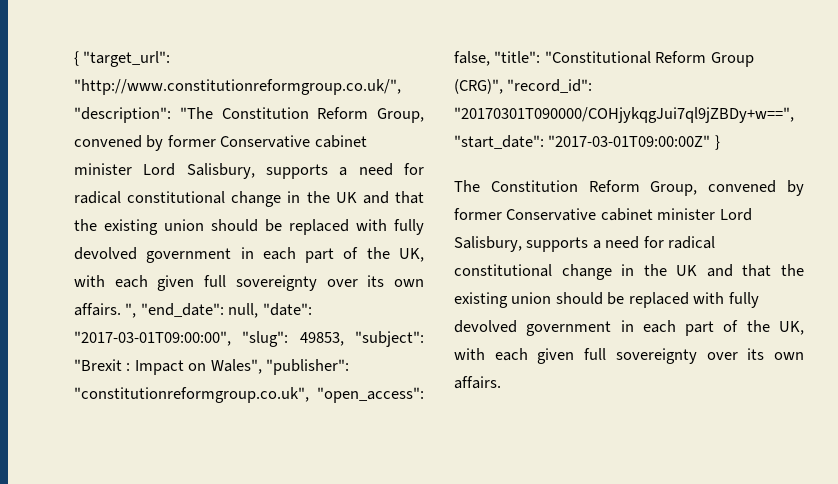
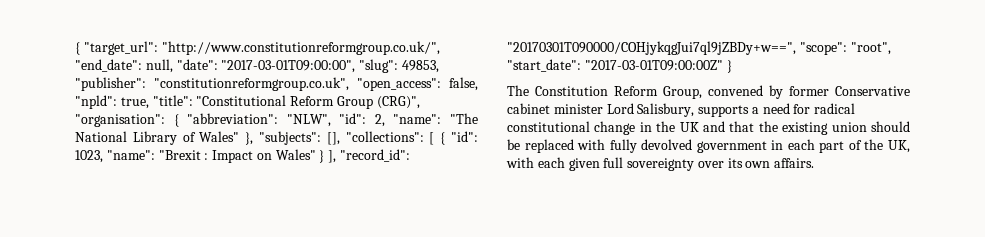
[74,107,424,123] [74,135,367,151] [74,163,424,179] [74,191,425,207] [74,219,424,235] [74,247,424,263] [74,275,425,291] [74,303,137,318] "description": "The Constitution Reform Group, convened by former Conservative cabinet minister Lord Salisbury, supports a need for radical constitutional change in the UK and that the existing union should be replaced with fully devolved government in each part of the UK, with each given full sovereignty over its own affairs. ", -> (440, 48) none
[355,331,424,347] [74,359,262,375] "subject": "Brexit : Impact on Wales", -> (439, 66) none
(490, 58) none -> [75,95,149,109] "npld": true,
[507,79,593,93] [454,107,794,123] "record_id": "20170301T090000/COHjykqgJui7ql9jZBDy+w==", -> [75,113,478,127] [75,131,479,145] [75,149,411,163] [507,41,891,55] "organisation": { "abbreviation": "NLW", "id": 2, "name": "The National Library of Wales" }, "subjects": [], "collections": [ { "id": 1023, "name": "Brexit : Impact on Wales" } ], "record_id": "20170301T090000/COHjykqgJui7ql9jZBDy+w==", "scope": "root",

